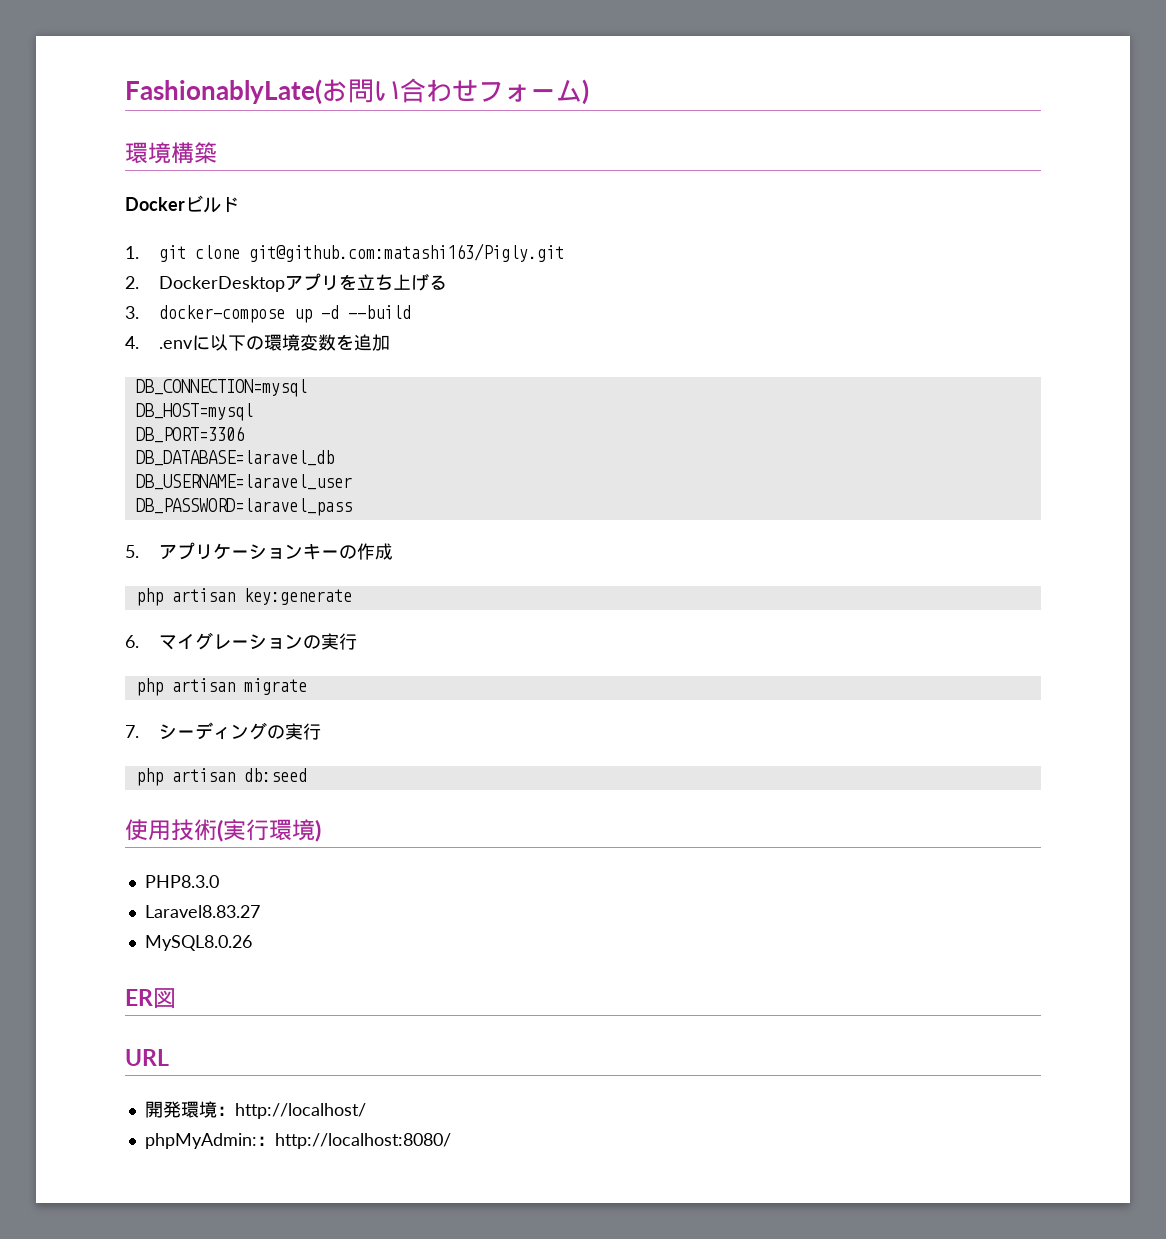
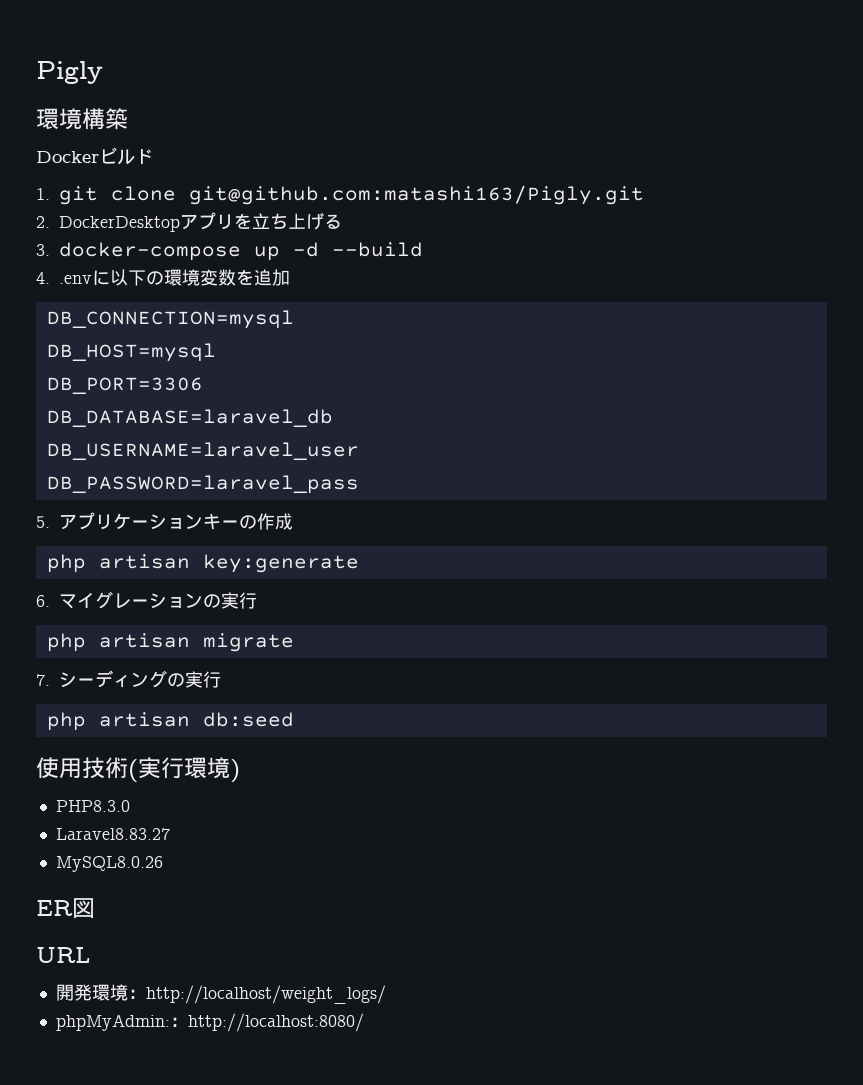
[125,78,589,105] FashionablyLate(お問い合わせフォーム) -> [36,61,103,84] Pigly
[234,1103,366,1119] http://localhost/ -> [145,985,386,1004] http://localhost/weight_logs/

